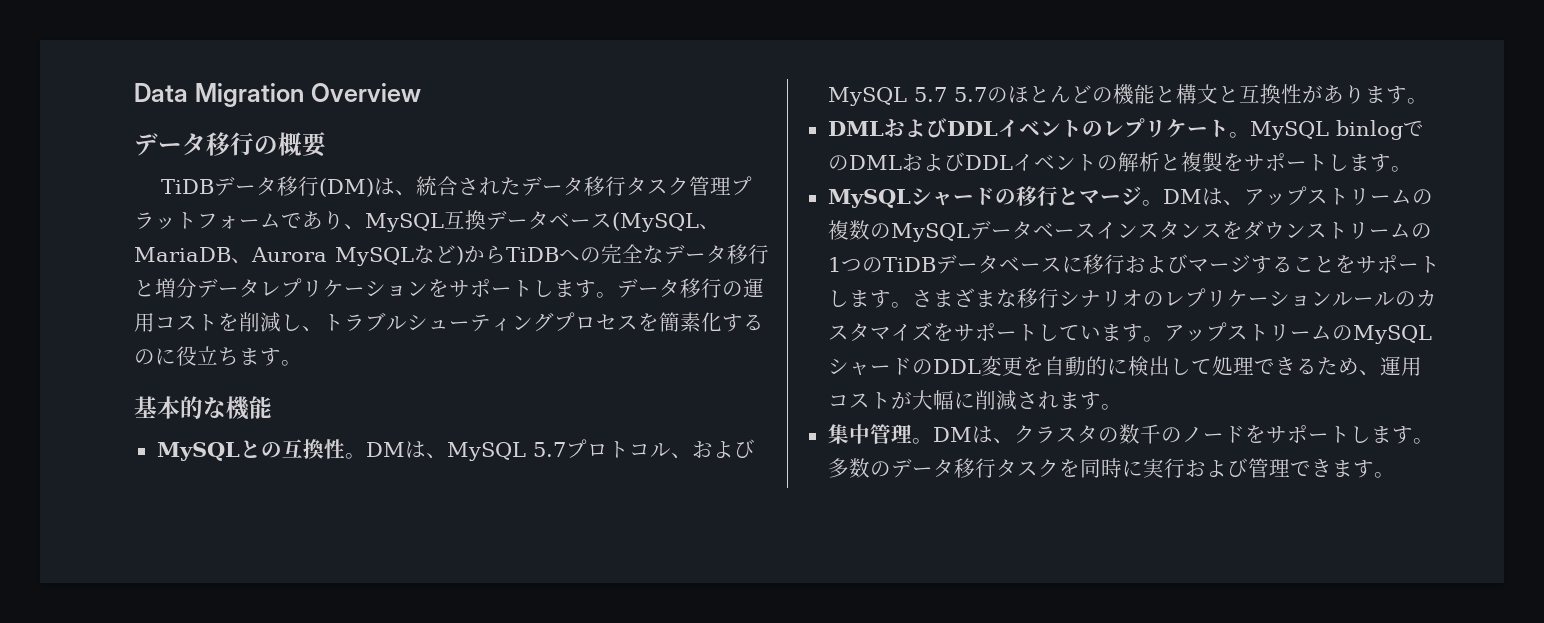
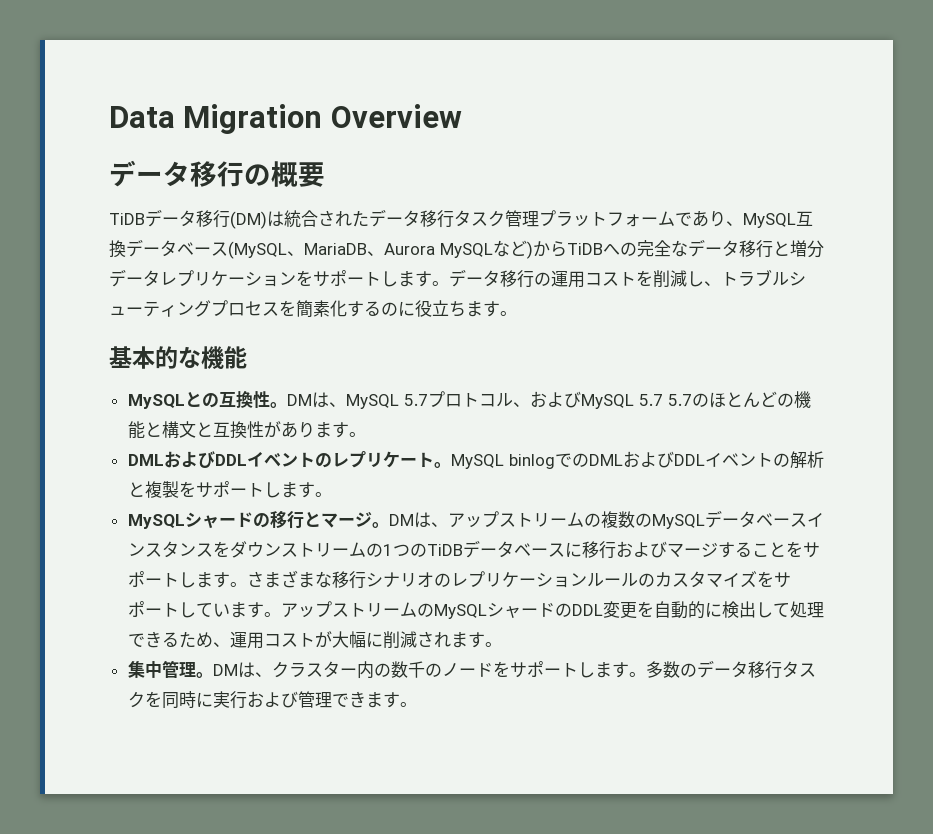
[395,190,417,196] 、 -> (284, 219) none
(1098, 434) none -> [339,661,374,679] ー内

